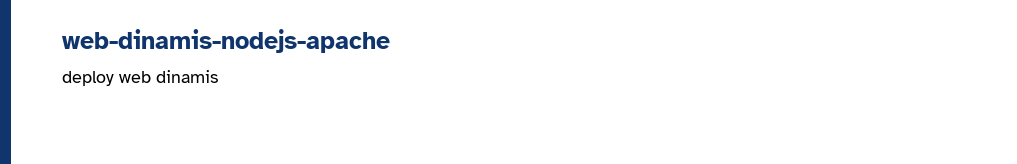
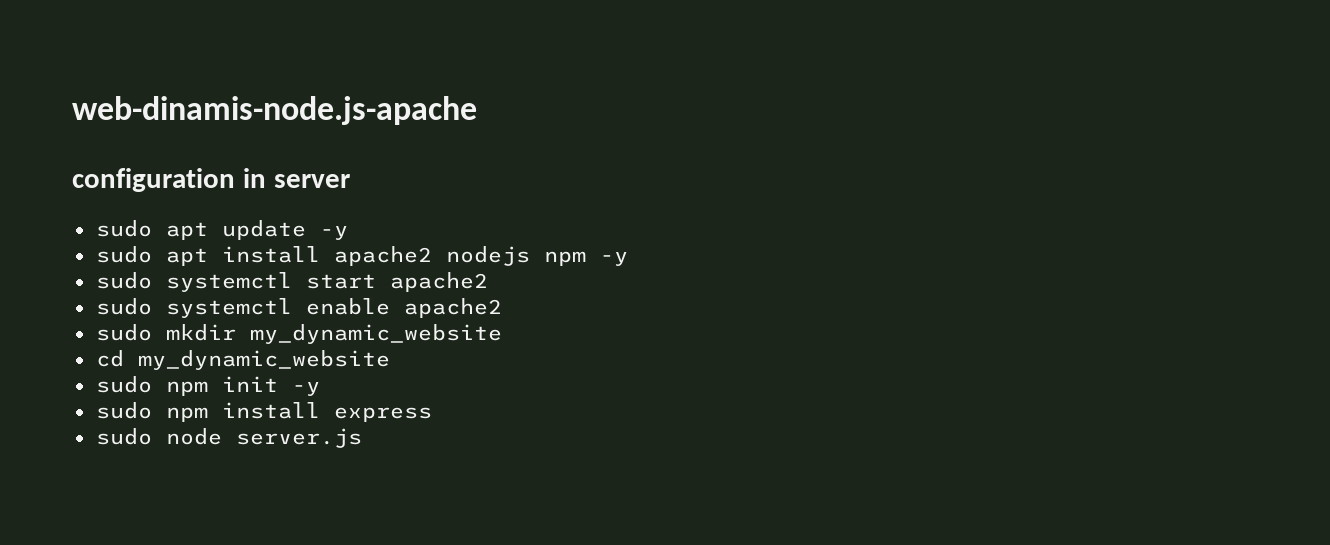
[62,29,390,53] [62,70,218,86] web-dinamis-nodejs-apache // deploy web dinamis -> [72,96,477,125] [72,168,350,192] [95,220,348,240] [95,246,628,266] [95,272,488,292] [95,298,502,318] [95,324,502,344] [95,350,390,370] [95,376,320,396] [95,402,432,422] [95,428,362,448] web-dinamis-node.js-apache // configuration in server // sudo apt update -y // sudo apt install apache2 nodejs npm -y // sudo systemctl start apache2 // sudo systemctl enable apache2 // sudo mkdir my_dynamic_website // cd my_dynamic_website // sudo npm init -y // sudo npm install express // sudo node server.js

